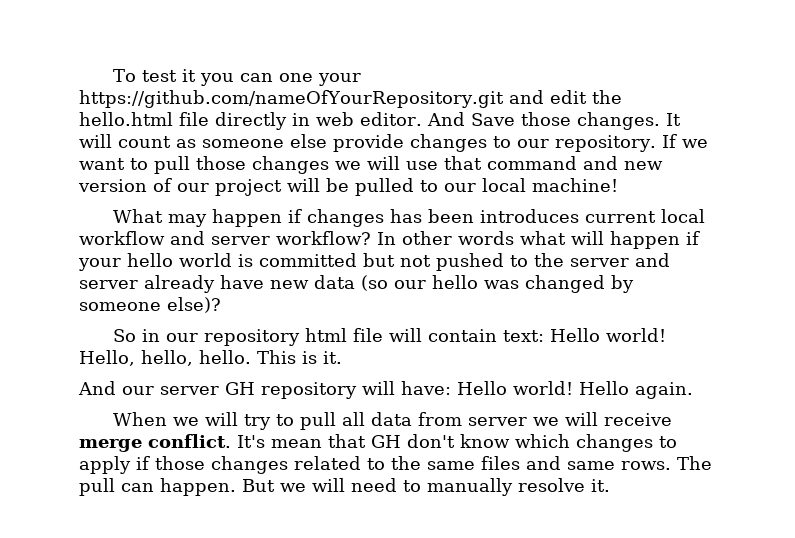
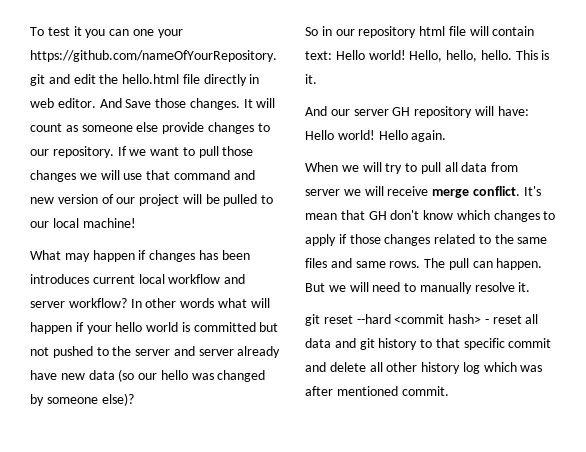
(610, 485) none -> [305,314,539,326] [305,338,552,350] [305,362,543,374] [305,386,449,396] // git reset --hard <commit hash> - reset all data and git history to that specific commit and delete all other history log which was after mentioned commit.

